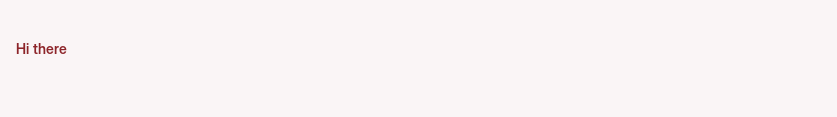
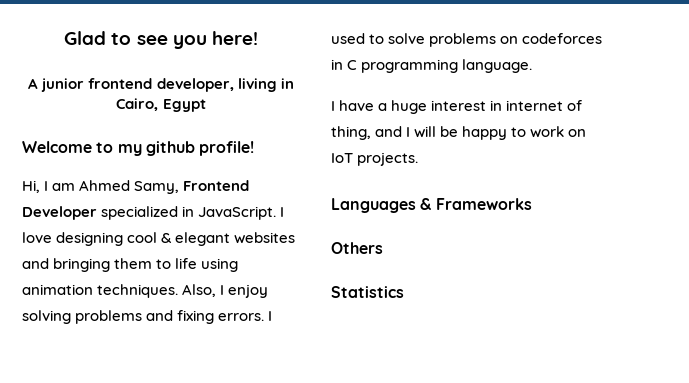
[16,43,67,54] Hi there -> [64,31,258,49] [28,78,294,92] [116,98,206,112] [22,141,255,156] [22,180,250,194] [22,206,285,220] [22,232,296,246] [22,258,239,272] [22,284,269,298] [22,310,273,324] [331,33,603,47] [331,59,533,73] [331,100,583,114] [331,126,587,140] [331,152,419,166] [331,198,532,213] [331,242,383,254] [331,286,404,298] Glad to see you here! // A junior frontend developer, living in Cairo, Egypt // Welcome to my github profile! // Hi, I am Ahmed Samy, Frontend Developer specialized in JavaScript. I love designing cool & elegant websites and bringing them to life using animation techniques. Also, I enjoy solving problems and fixing errors. I used to solve problems on codeforces in C programming language. // I have a huge interest in internet of thing, and I will be happy to work on IoT projects. // Languages & Frameworks // Others // Statistics

